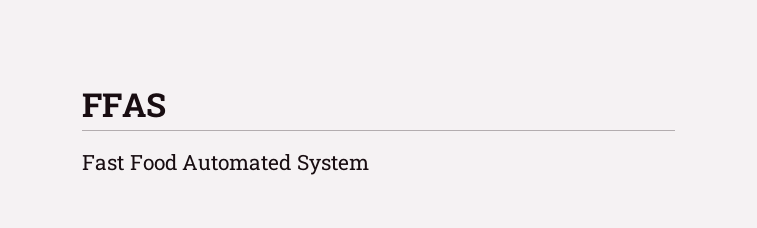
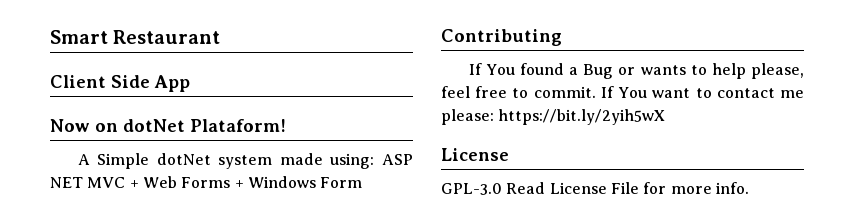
[82,93,166,118] [82,154,370,175] FFAS // Fast Food Automated System -> [50,30,221,44] [50,75,190,92] [50,119,286,132] [77,153,413,169] [50,176,363,188] [441,29,562,46] [468,63,804,79] [441,86,804,98] [441,109,666,125] [441,148,509,161] [441,182,749,195] Smart Restaurant // Client Side App // Now on dotNet Plataform! // A Simple dotNet system made using: ASP NET MVC + Web Forms + Windows Form // Contributing // If You found a Bug or wants to help please, feel free to commit. If You want to contact me please: https://bit.ly/2yih5wX // License // GPL-3.0 Read License File for more info.

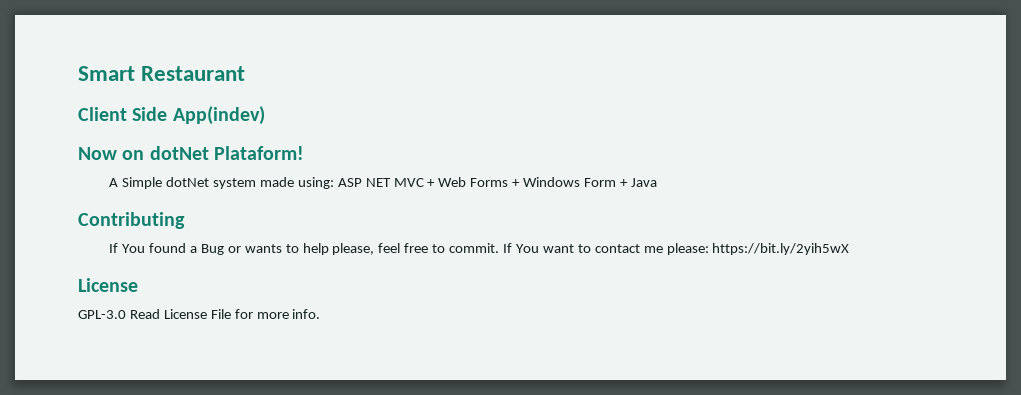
[154,75,190,92] App -> [172,106,265,125] App(indev)
(363, 182) none -> [619,178,657,187] + Java

